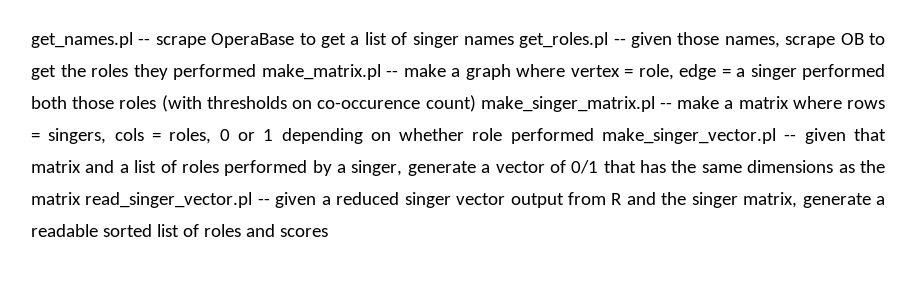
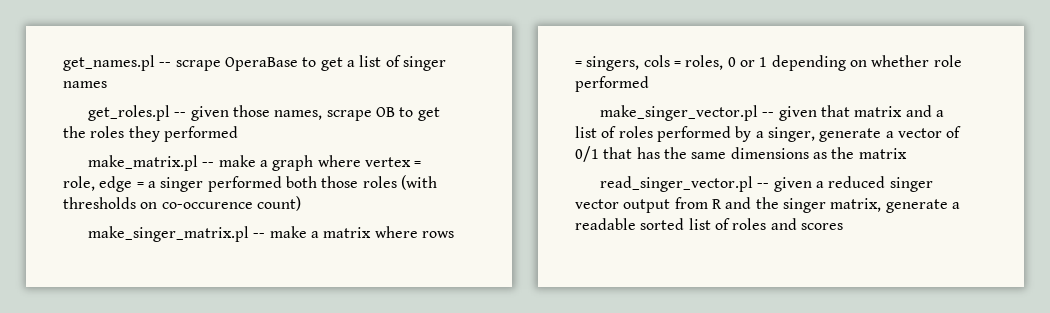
(514, 40) none -> (107, 84) //
(256, 72) none -> (238, 134) //
(476, 103) none -> (301, 203) //
(594, 136) none -> (649, 84) //
(81, 198) none -> (907, 153) //

